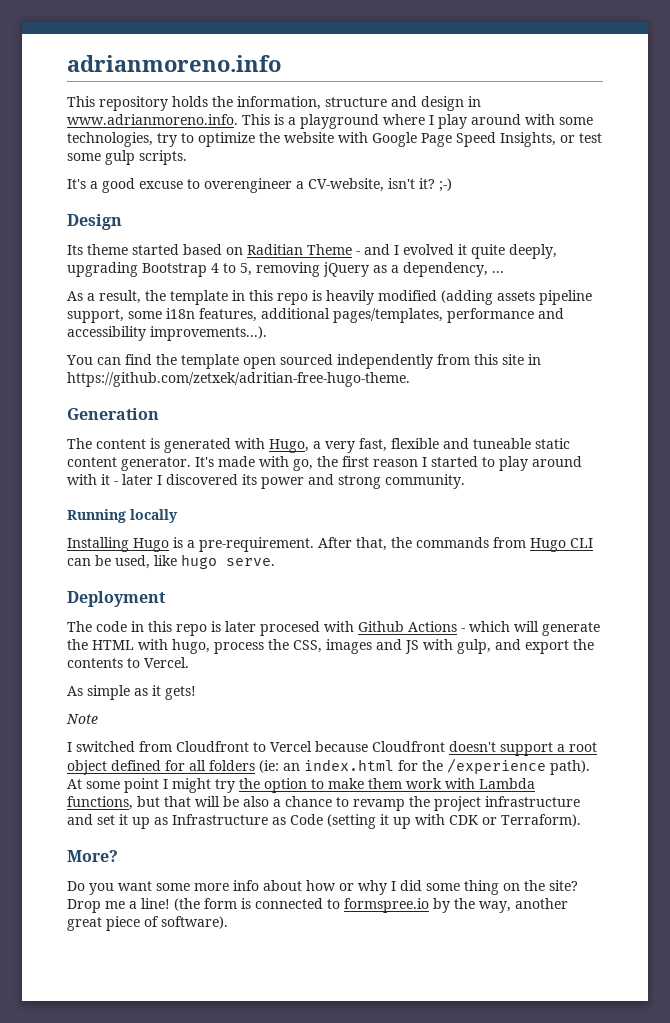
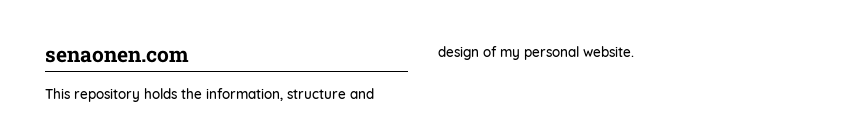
[67,55,281,72] adrianmoreno.info -> [45,50,189,63] senaonen.com
[468,96,481,107] [67,114,593,129] [67,132,602,147] [67,150,187,165] [67,178,452,193] [67,214,122,230] [67,244,557,259] [67,262,504,277] [67,290,592,305] [67,308,564,323] [67,326,267,341] [66,354,541,369] [67,372,410,387] [67,408,159,420] [67,438,570,453] [67,456,582,471] [67,474,465,489] [67,509,178,523] [67,537,593,552] [67,554,275,569] [67,591,166,607] [67,621,600,636] [67,639,594,654] [67,657,189,668] [67,685,196,700] [66,714,98,724] [67,741,597,756] [67,758,590,775] [67,778,535,793] [67,796,580,811] [67,814,581,829] [67,850,118,862] [67,880,578,895] [67,898,568,913] [67,916,228,931] in www.adrianmoreno.info. This is a playground where I play around with some technologies, try to optimize the website with Google Page Speed Insights, or test some gulp scripts. // It's a good excuse to overengineer a CV-website, isn't it? ;-) // Design // Its theme started based on Raditian Theme - and I evolved it quite deeply, upgrading Bootstrap 4 to 5, removing jQuery as a dependency, ... // As a result, the template in this repo is heavily modified (adding assets pipeline support, some i18n features, additional pages/templates, performance and accessibility improvements...). // You can find the template open sourced independently from this site in https://github.com/zetxek/adritian-free-hugo-theme. // Generation // The content is generated with Hugo, a very fast, flexible and tuneable static content generator. It's made with go, the first reason I started to play around with it - later I discovered its power and strong community. // Running locally // Installing Hugo is a pre-requirement. After that, the commands from Hugo CLI can be used, like hugo serve. // Deployment // The code in this repo is later procesed with Github Actions - which will generate the HTML with hugo, process the CSS, images and JS with gulp, and export the contents to Vercel. // As simple as it gets! // Note // I switched from Cloudfront to Vercel because Cloudfront doesn't support a root object defined for all folders (ie: an index.html for the /experience path). At some point I might try the option to make them work with Lambda functions, but that will be also a chance to revamp the project infrastructure and set it up as Infrastructure as Code (setting it up with CDK or Terraform). // More? // Do you want some more info about how or why I did some thing on the site? Drop me a line! (the form is connected to formspree.io by the way, another great piece of software). -> [483,46,634,60] of my personal website.

